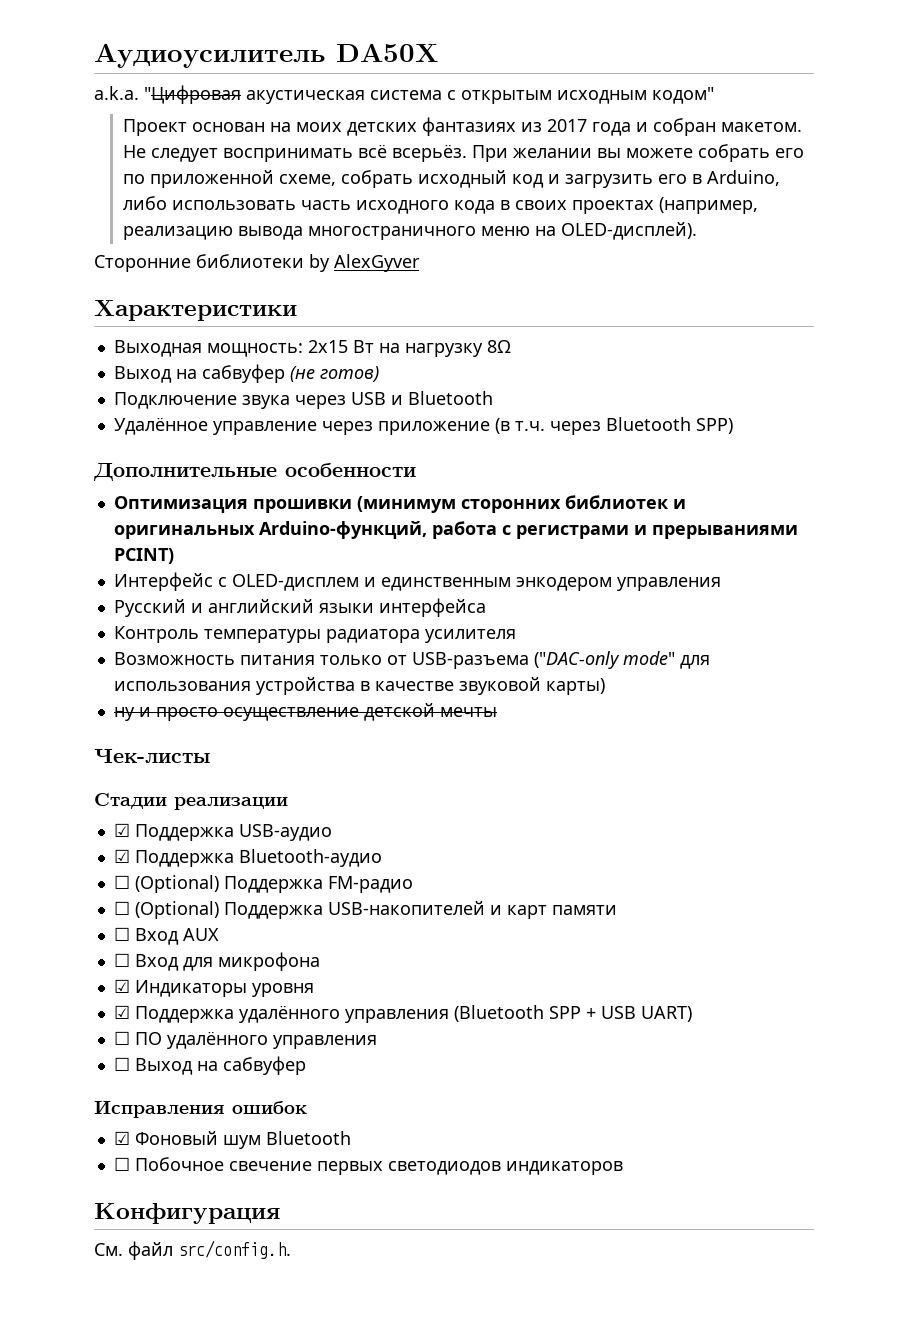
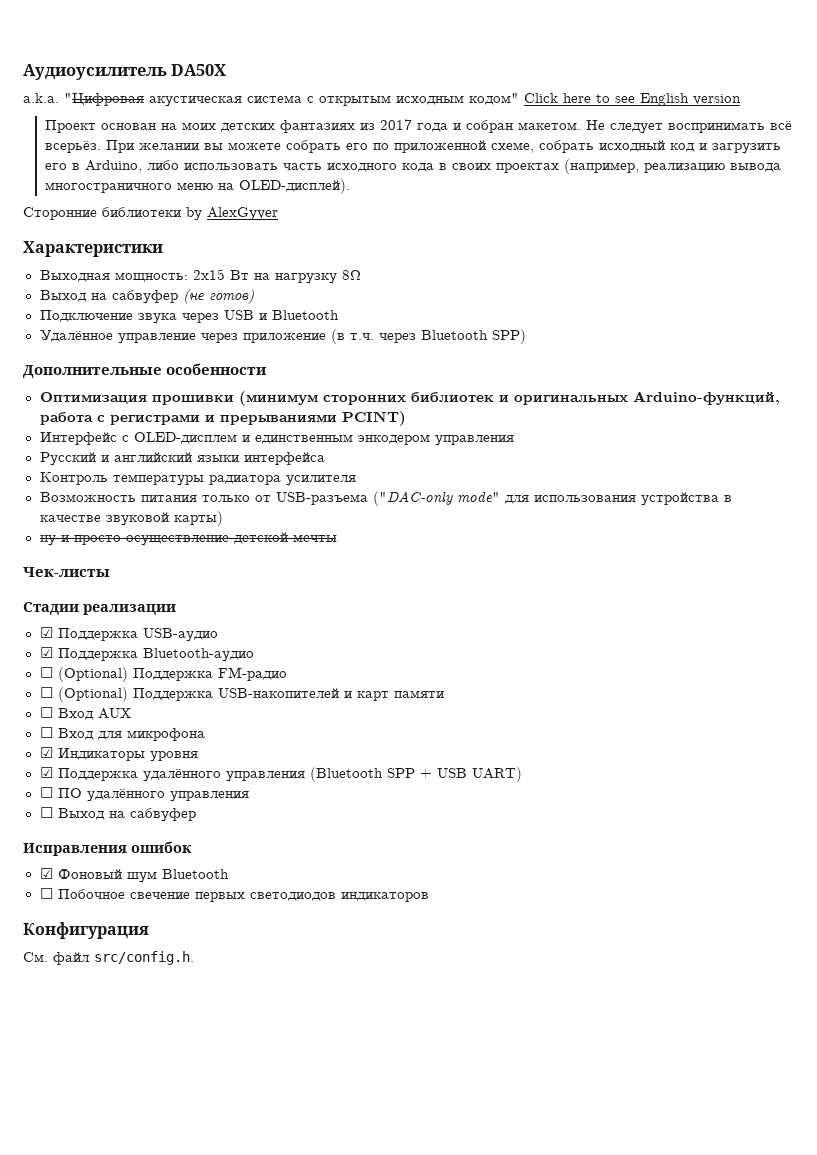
(714, 95) none -> [524,93,741,106] Click here to see English version

